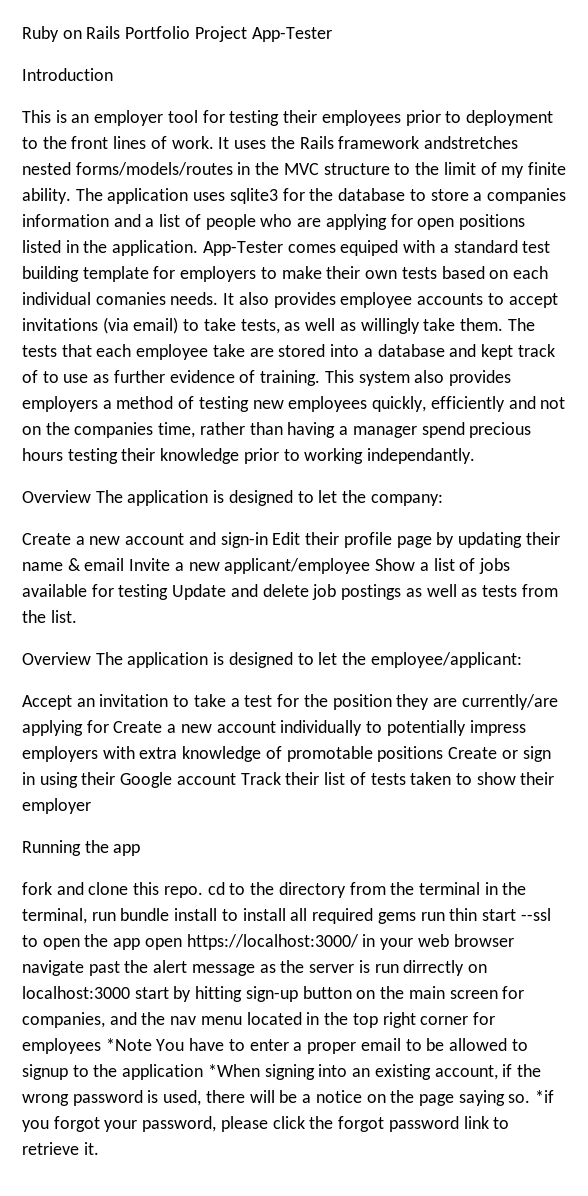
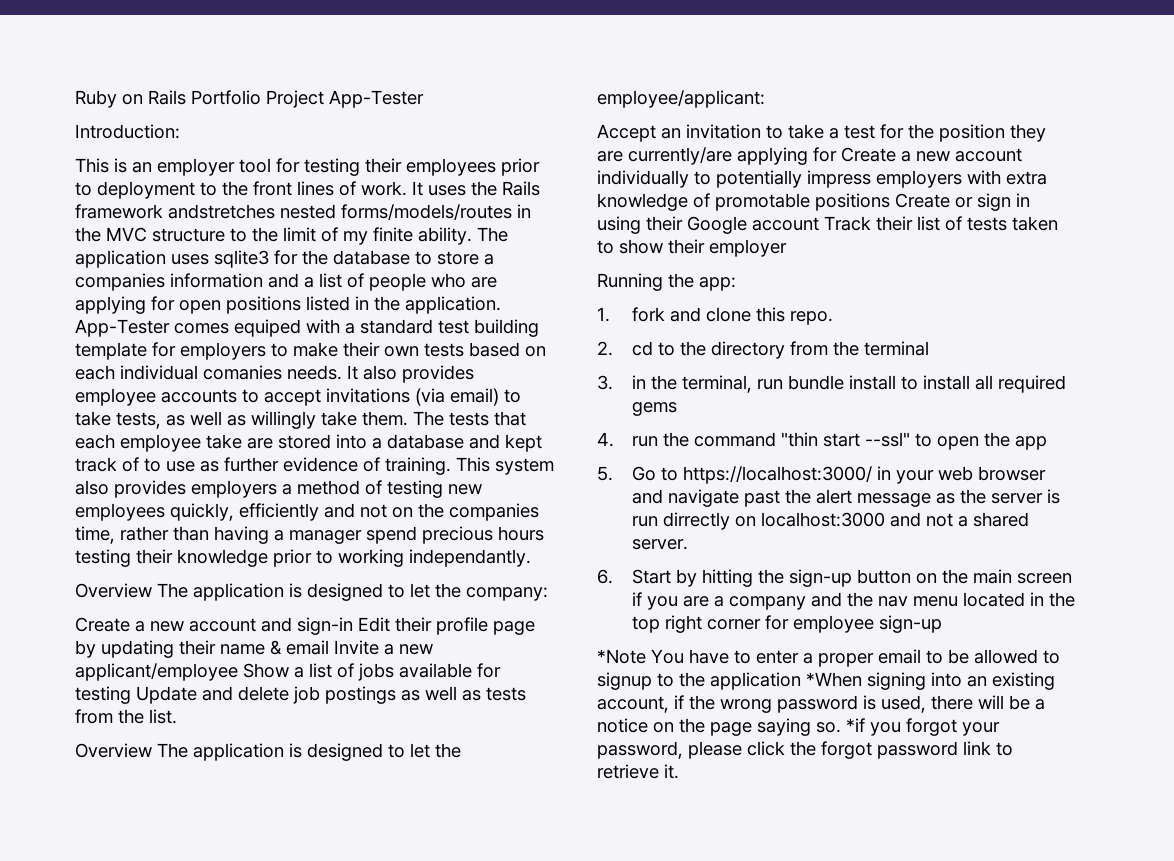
[22,68,113,81] Introduction -> [75,124,180,139] Introduction:
[113,844,141,856] app // -> [699,277,736,291] [597,307,610,322] app: // 1.
(203, 892) none -> [597,341,613,356] // 2.
(480, 888) none -> [597,375,613,390] // 3.
[420,908,551,921] run thin start --ssl -> [597,432,911,447] // 4. run the command "thin start --ssl"
[144,938,182,950] open -> [597,466,679,481] // 5. Go to
(514, 940) none -> [632,489,664,504] and
[134,987,169,999] start -> [890,512,1030,527] [632,539,689,550] [597,569,672,584] and not a shared server. // 6. Start
(243, 994) none -> [758,569,785,584] the
[502,986,525,999] [22,1012,105,1028] for companies, -> [632,592,807,610] if you are a company
[22,1038,101,1054] employees -> [793,615,943,633] employee sign-up //

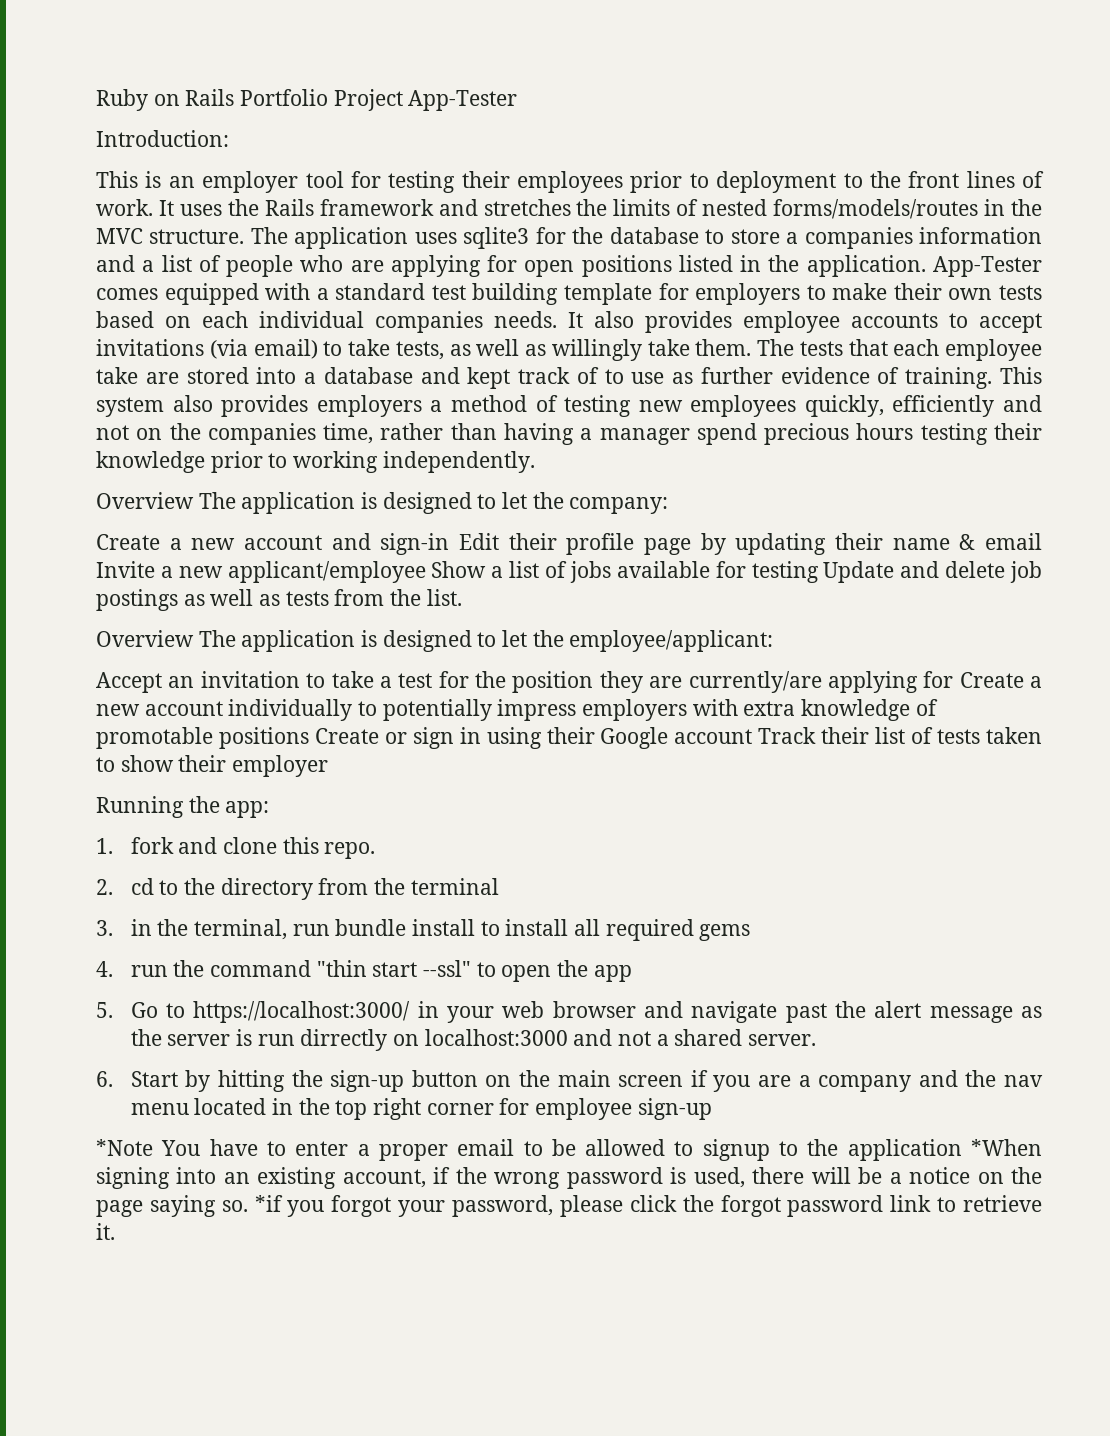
[168,204,275,219] andstretches -> [438,199,699,216] and stretches the limits of
[152,227,472,245] structure to the limit of my finite ability. -> [149,229,245,244] structure.
[234,319,301,337] equiped -> [164,283,259,305] equipped
[203,365,282,380] comanies -> [375,311,483,333] companies
[409,549,531,567] independantly. -> [382,451,535,473] independently.

